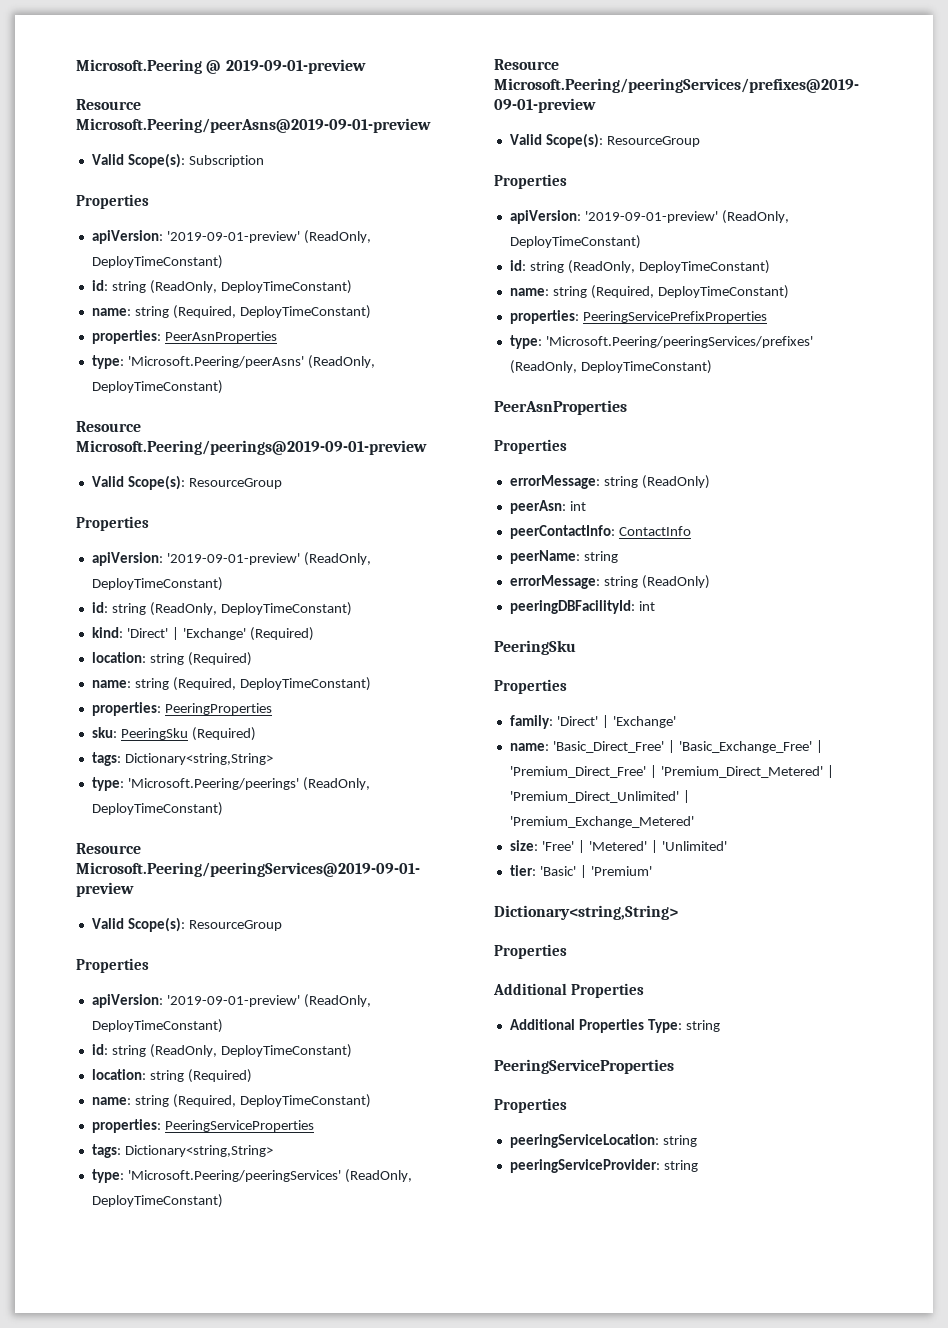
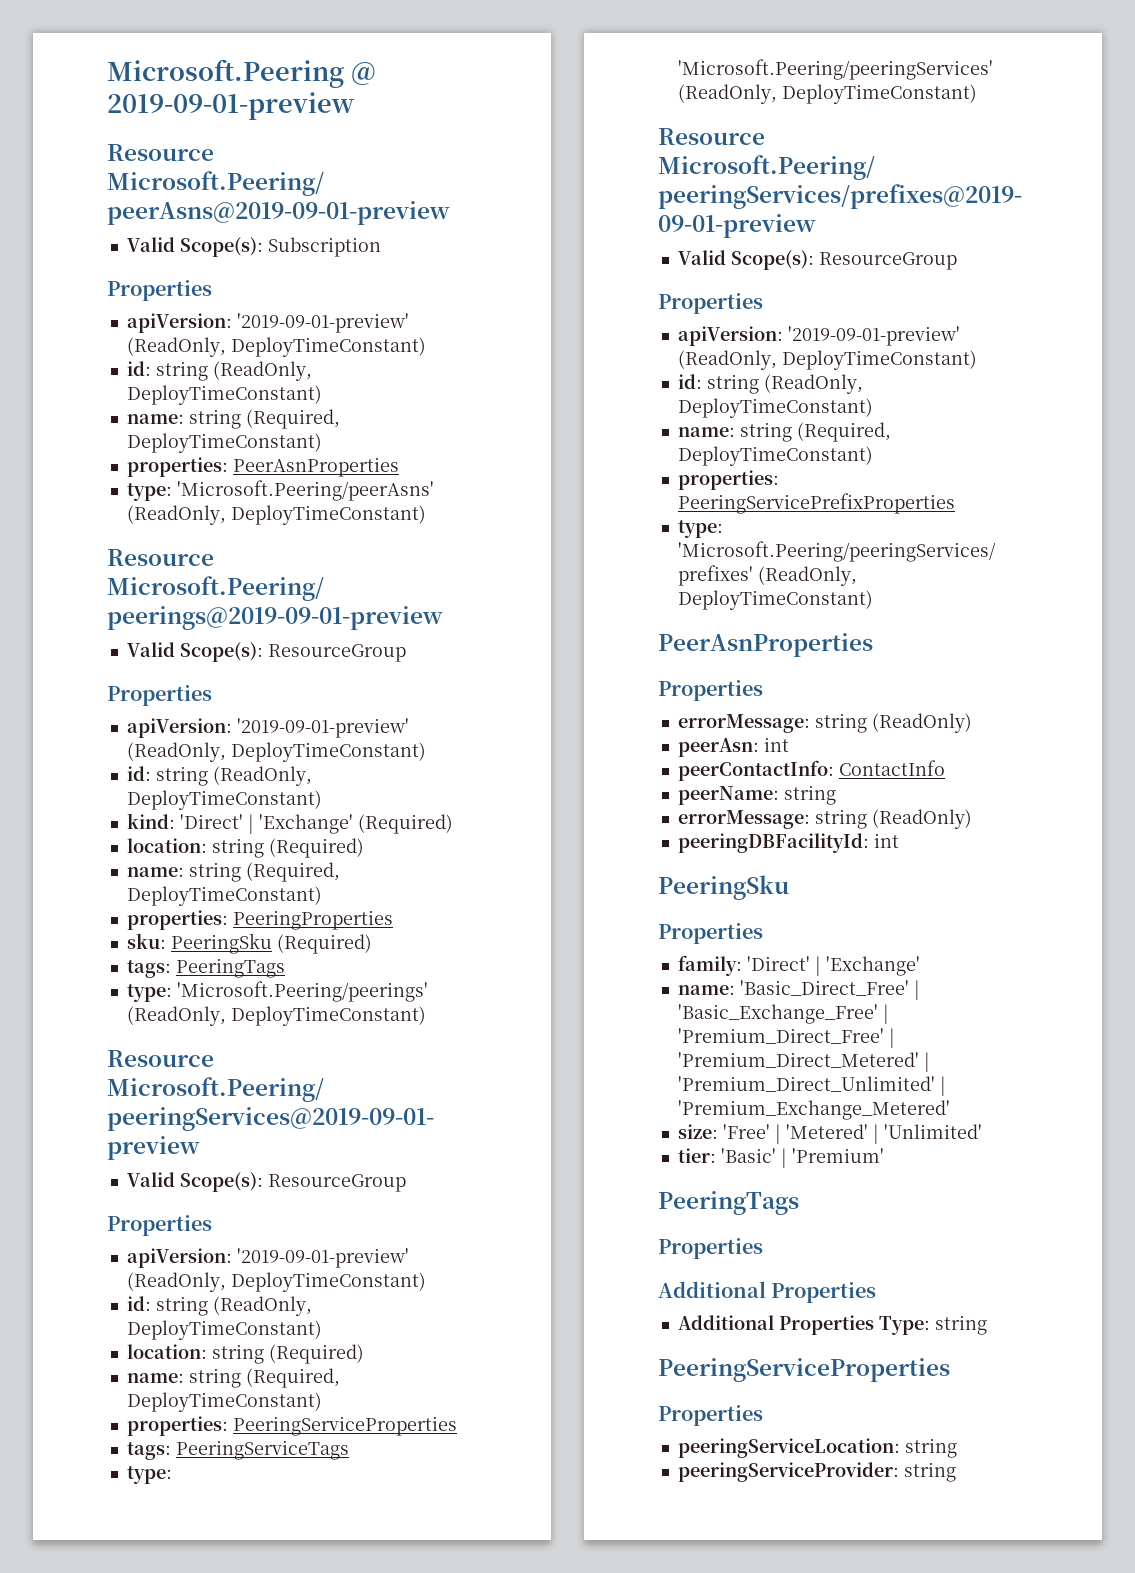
[124,753,273,765] Dictionary<string,String> -> [175,958,285,978] PeeringTags
[124,1145,273,1157] Dictionary<string,String> -> [175,1440,349,1460] PeeringServiceTags
[494,905,678,920] Dictionary<string,String> -> [658,1191,799,1215] PeeringTags

